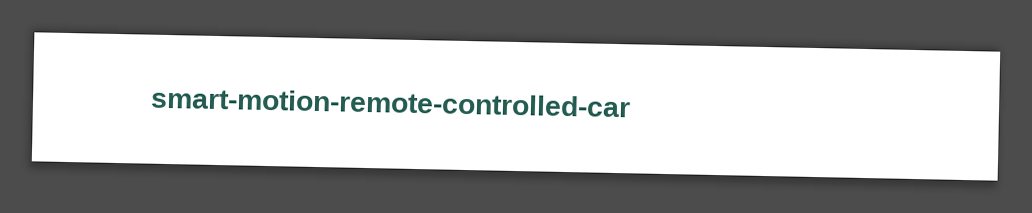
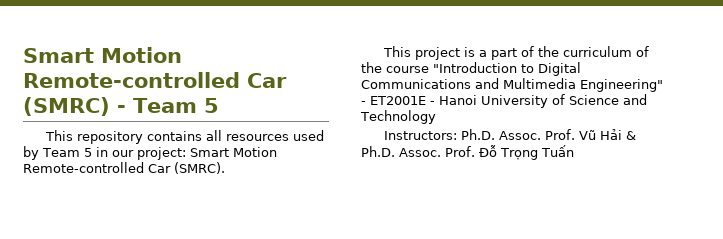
[150,87,631,118] smart-motion-remote-controlled-car -> [23,47,182,63] [23,72,287,88] [23,97,219,116] [44,130,324,144] [23,146,277,160] [23,162,225,174] [382,46,649,60] [361,62,581,76] [361,78,663,92] [361,94,647,108] [360,110,436,124] [383,129,636,140] [361,145,574,160] Smart Motion Remote-controlled Car (SMRC) - Team 5 // This repository contains all resources used by Team 5 in our project: Smart Motion Remote-controlled Car (SMRC). // This project is a part of the curriculum of the course "Introduction to Digital Communications and Multimedia Engineering" - ET2001E - Hanoi University of Science and Technology // Instructors: Ph.D. Assoc. Prof. Vũ Hải & Ph.D. Assoc. Prof. Đỗ Trọng Tuấn

